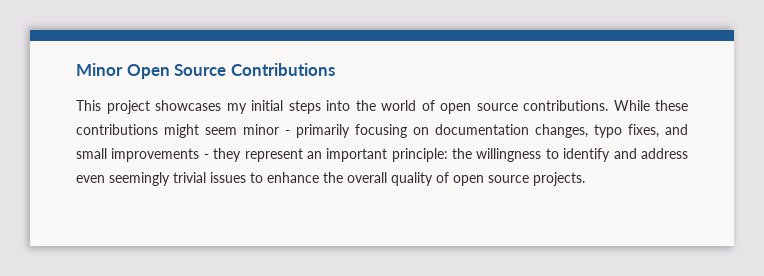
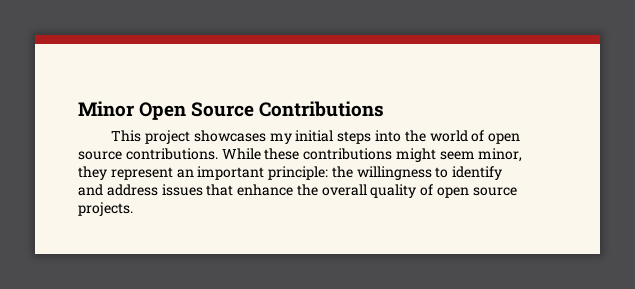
[243,124,688,138] [76,148,209,162] minor - primarily focusing on documentation changes, typo fixes, and small improvements - -> [478,148,523,162] minor,
[76,172,263,186] even seemingly trivial issues to -> [161,184,234,196] issues that

